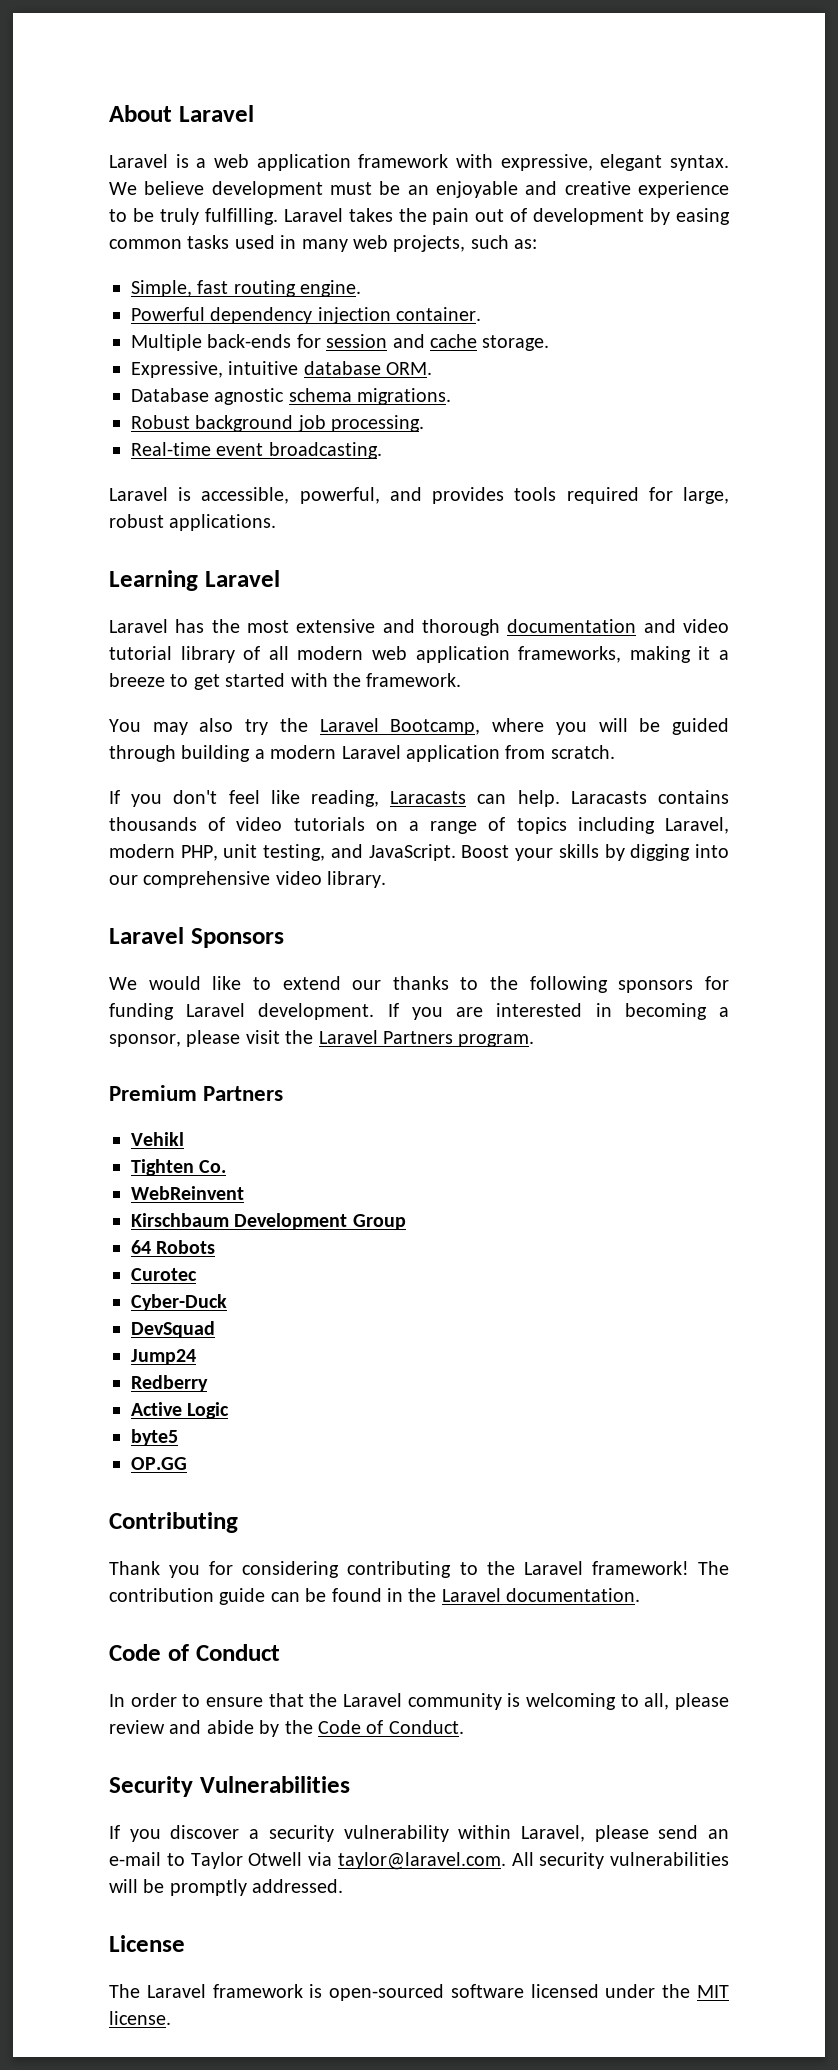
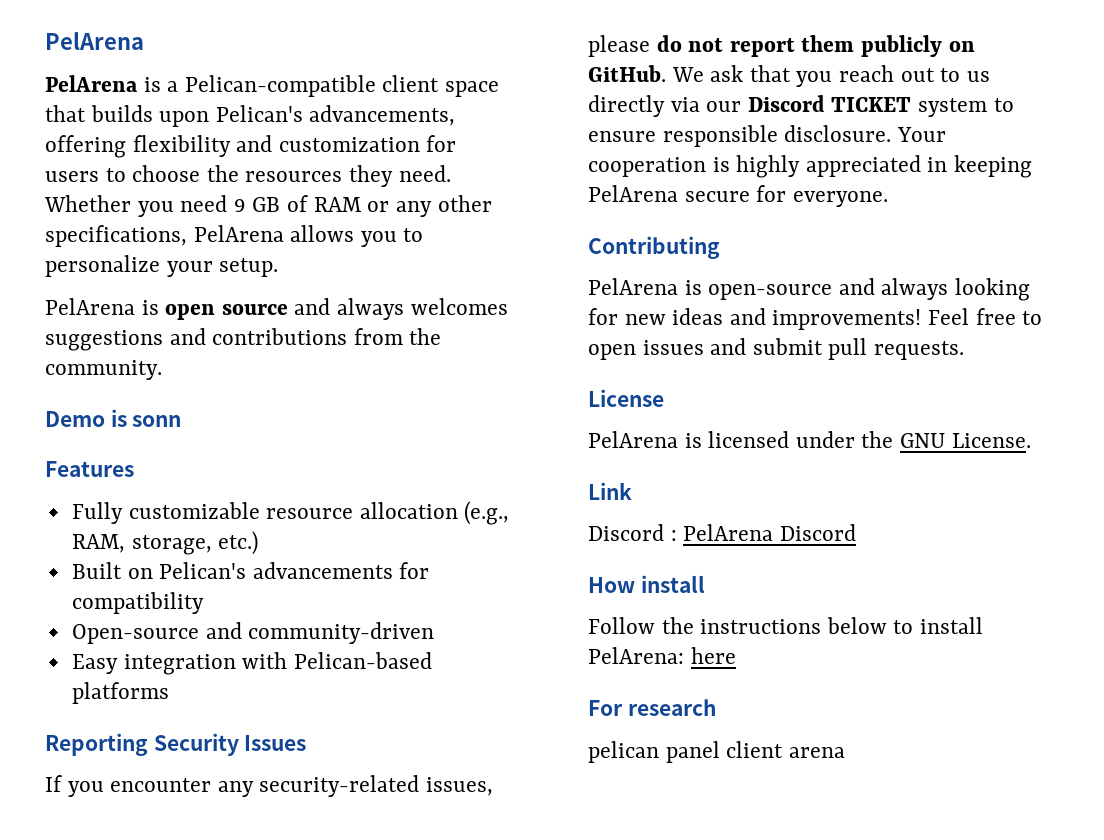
[109,105,254,122] [109,154,729,171] [109,181,729,198] [109,208,730,225] [109,235,538,252] [131,280,362,297] [131,307,482,324] [131,334,550,351] [131,361,433,378] [131,388,452,405] [131,415,425,432] [131,442,382,459] [109,487,729,504] [109,514,277,531] [109,570,280,591] [109,619,729,636] [109,646,730,663] [109,673,462,690] [109,718,730,735] [109,745,615,762] [109,790,729,807] [109,817,729,834] [109,844,730,861] [109,871,387,888] [109,927,284,948] [109,976,729,993] [109,1003,729,1020] [109,1030,535,1047] [109,1085,284,1101] [131,1132,184,1146] [131,1159,227,1176] [131,1186,244,1200] [131,1213,406,1230] [131,1240,216,1254] [131,1268,197,1281] [131,1294,227,1311] [131,1321,215,1338] [131,1349,196,1365] [131,1375,208,1392] [131,1402,230,1419] [131,1429,178,1446] [131,1457,187,1470] [109,1512,238,1533] [109,1561,729,1578] [109,1588,641,1605] [109,1644,280,1661] [109,1693,729,1710] [109,1720,464,1737] [109,1776,350,1797] [109,1825,729,1842] [109,1852,729,1870] [109,1879,344,1896] [109,1935,185,1952] [109,1984,729,2001] [109,2011,171,2025] About Laravel // Laravel is a web application framework with expressive, elegant syntax. We believe development must be an enjoyable and creative experience to be truly fulfilling. Laravel takes the pain out of development by easing common tasks used in many web projects, such as: // Simple, fast routing engine. // Powerful dependency injection container. // Multiple back-ends for session and cache storage. // Expressive, intuitive database ORM. // Database agnostic schema migrations. // Robust background job processing. // Real-time event broadcasting. // Laravel is accessible, powerful, and provides tools required for large, robust applications. // Learning Laravel // Laravel has the most extensive and thorough documentation and video tutorial library of all modern web application frameworks, making it a breeze to get started with the framework. // You may also try the Laravel Bootcamp, where you will be guided through building a modern Laravel application from scratch. // If you don't feel like reading, Laracasts can help. Laracasts contains thousands of video tutorials on a range of topics including Laravel, modern PHP, unit testing, and JavaScript. Boost your skills by digging into our comprehensive video library. // Laravel Sponsors // We would like to extend our thanks to the following sponsors for funding Laravel development. If you are interested in becoming a sponsor, please visit the Laravel Partners program. // Premium Partners // Vehikl // Tighten Co. // WebReinvent // Kirschbaum Development Group // 64 Robots // Curotec // Cyber-Duck // DevSquad // Jump24 // Redberry // Active Logic // byte5 // OP.GG // Contributing // Thank you for considering contributing to the Laravel framework! The contribution guide can be found in the Laravel documentation. // Code of Conduct // In order to ensure that the Laravel community is welcoming to all, please review and abide by the Code of Conduct. // Security Vulnerabilities // If you discover a security vulnerability within Laravel, please send an e-mail to Taylor Otwell via taylor@laravel.com. All security vulnerabilities will be promptly addressed. // License // The Laravel framework is open-sourced software licensed under the MIT license. -> [45,32,144,50] [45,75,500,97] [45,105,456,127] [45,135,457,158] [45,165,451,187] [44,195,492,217] [45,225,424,247] [45,255,279,277] [45,298,508,320] [45,328,442,351] [45,360,162,380] [45,409,182,427] [45,461,134,477] [71,501,510,525] [71,531,259,555] [71,562,430,579] [71,592,204,614] [71,622,435,644] [71,652,432,675] [71,682,169,704] [45,733,307,756] [45,775,494,797] [588,35,975,57] [588,65,990,87] [588,95,1014,117] [588,125,946,147] [588,155,1033,178] [588,185,888,207] [588,236,720,259] [588,278,1031,301] [588,308,1043,330] [588,338,965,360] [588,389,664,407] [588,431,1031,448] [588,482,632,500] [588,524,856,541] [588,575,705,593] [588,617,984,634] [588,647,736,664] [588,699,716,716] [588,741,845,763] PelArena // PelArena is a Pelican-compatible client space that builds upon Pelican's advancements, offering flexibility and customization for users to choose the resources they need. Whether you need 9 GB of RAM or any other specifications, PelArena allows you to personalize your setup. // PelArena is open source and always welcomes suggestions and contributions from the community. // Demo is sonn // Features // Fully customizable resource allocation (e.g., RAM, storage, etc.) // Built on Pelican's advancements for compatibility // Open-source and community-driven // Easy integration with Pelican-based platforms // Reporting Security Issues // If you encounter any security-related issues, please do not report them publicly on GitHub. We ask that you reach out to us directly via our Discord TICKET system to ensure responsible disclosure. Your cooperation is highly appreciated in keeping PelArena secure for everyone. // Contributing // PelArena is open-source and always looking for new ideas and improvements! Feel free to open issues and submit pull requests. // License // PelArena is licensed under the GNU License. // Link // Discord : PelArena Discord // How install // Follow the instructions below to install PelArena: here // For research // pelican panel client arena

